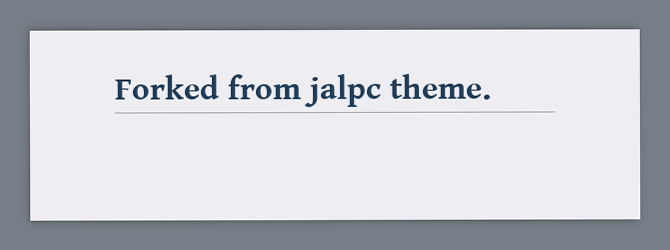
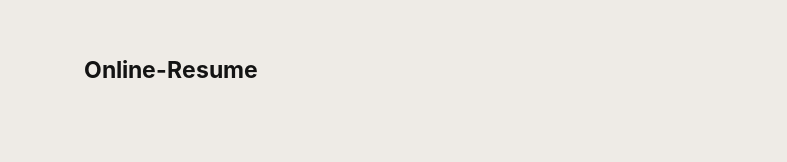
[114,73,491,108] Forked from jalpc theme. -> [84,60,258,78] Online-Resume

